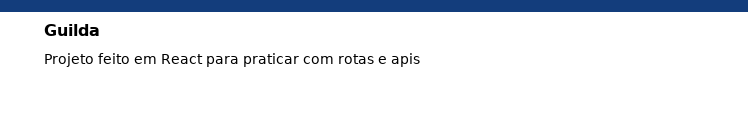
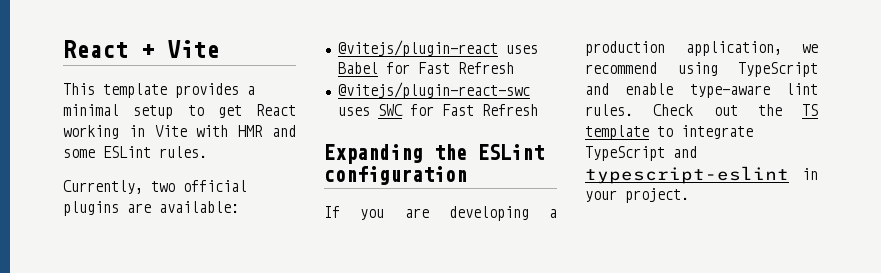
[44,24,100,36] [44,53,420,67] Guilda // Projeto feito em React para praticar com rotas e apis -> [63,40,219,58] [63,83,255,98] [63,104,296,119] [63,125,296,139] [63,146,207,158] [63,180,247,194] [63,201,239,216] [337,40,538,57] [337,62,514,74] [337,82,530,99] [337,104,538,116] [324,144,544,164] [324,166,467,185] [324,206,557,221] [585,41,818,56] [585,62,818,77] [585,83,818,98] [585,104,818,116] [585,125,753,140] [585,146,697,161] [585,166,818,184] [585,188,689,203] React + Vite // This template provides a minimal setup to get React working in Vite with HMR and some ESLint rules. // Currently, two official plugins are available: // @vitejs/plugin-react uses Babel for Fast Refresh // @vitejs/plugin-react-swc uses SWC for Fast Refresh // Expanding the ESLint configuration // If you are developing a production application, we recommend using TypeScript and enable type-aware lint rules. Check out the TS template to integrate TypeScript and typescript-eslint in your project.

